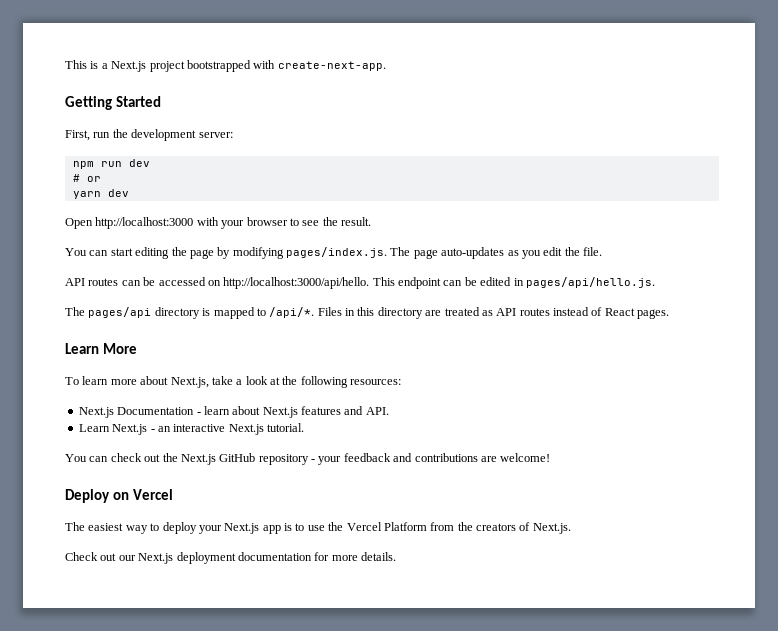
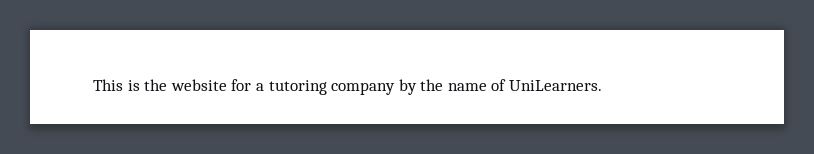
[101,60,386,72] [65,96,161,110] [65,129,233,141] [72,159,150,169] [72,174,101,182] [72,189,129,199] [65,217,371,229] [65,247,602,259] [65,277,655,289] [65,307,670,319] [65,343,137,354] [65,376,402,388] [78,406,389,418] [78,423,304,435] [65,453,551,465] [65,489,173,503] [65,522,571,534] [65,552,396,564] a Next.js project bootstrapped with create-next-app. // Getting Started // First, run the development server: // npm run dev // # or // yarn dev // Open http://localhost:3000 with your browser to see the result. // You can start editing the page by modifying pages/index.js. The page auto-updates as you edit the file. // API routes can be accessed on http://localhost:3000/api/hello. This endpoint can be edited in pages/api/hello.js. // The pages/api directory is mapped to /api/*. Files in this directory are treated as API routes instead of React pages. // Learn More // To learn more about Next.js, take a look at the following resources: // Next.js Documentation - learn about Next.js features and API. // Learn Next.js - an interactive Next.js tutorial. // You can check out the Next.js GitHub repository - your feedback and contributions are welcome! // Deploy on Vercel // The easiest way to deploy your Next.js app is to use the Vercel Platform from the creators of Next.js. // Check out our Next.js deployment documentation for more details. -> [144,79,603,95] the website for a tutoring company by the name of UniLearners.

